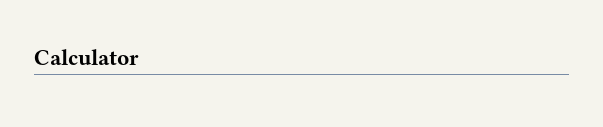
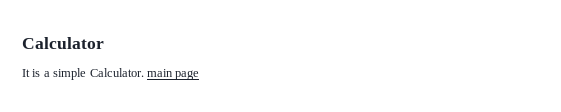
(139, 57) none -> [22,68,200,80] // It is a simple Calculator. main page

